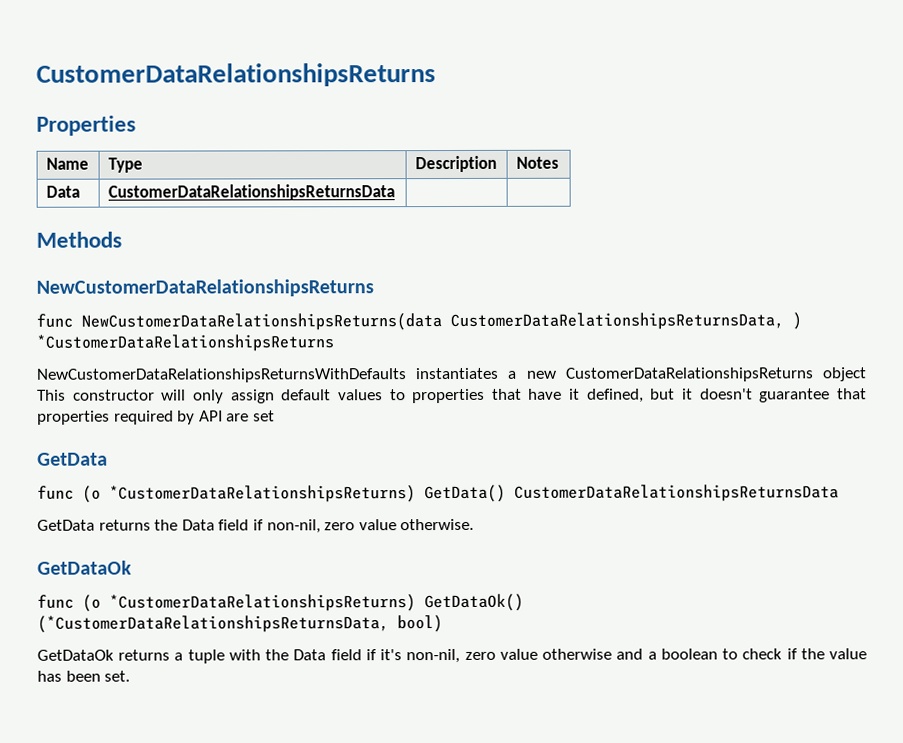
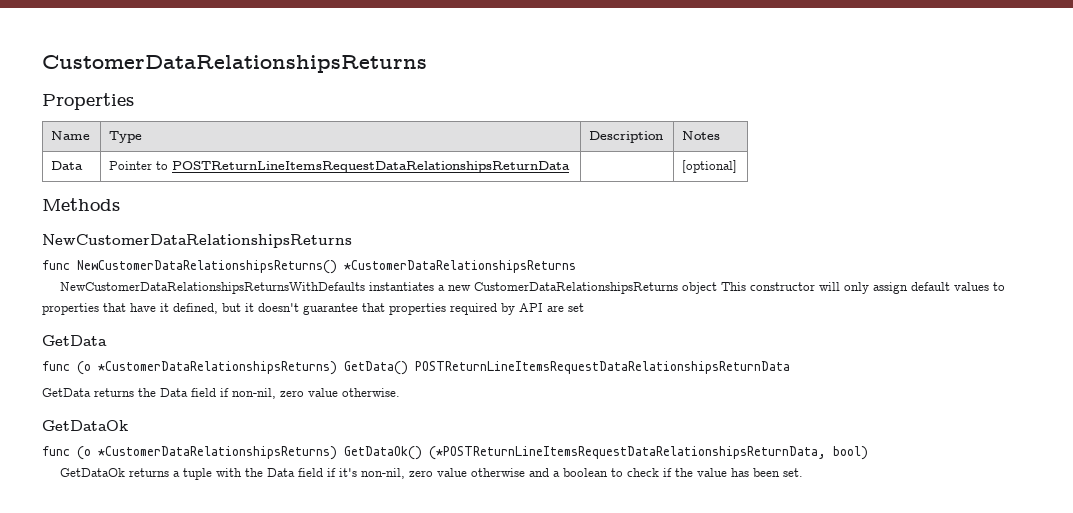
[107,184,395,201] CustomerDataRelationshipsReturnsData | | -> [109,161,571,173] [682,160,738,173] Pointer to POSTReturnLineItemsRequestDataRelationshipsReturnData | | [optional]
[81,312,802,331] NewCustomerDataRelationshipsReturns(data CustomerDataRelationshipsReturnsData, ) -> [77,260,337,274] NewCustomerDataRelationshipsReturns()
[514,484,839,502] CustomerDataRelationshipsReturnsData -> [415,361,790,374] POSTReturnLineItemsRequestDataRelationshipsReturnData
[37,615,389,633] (*CustomerDataRelationshipsReturnsData, -> [429,446,826,460] (*POSTReturnLineItemsRequestDataRelationshipsReturnData,

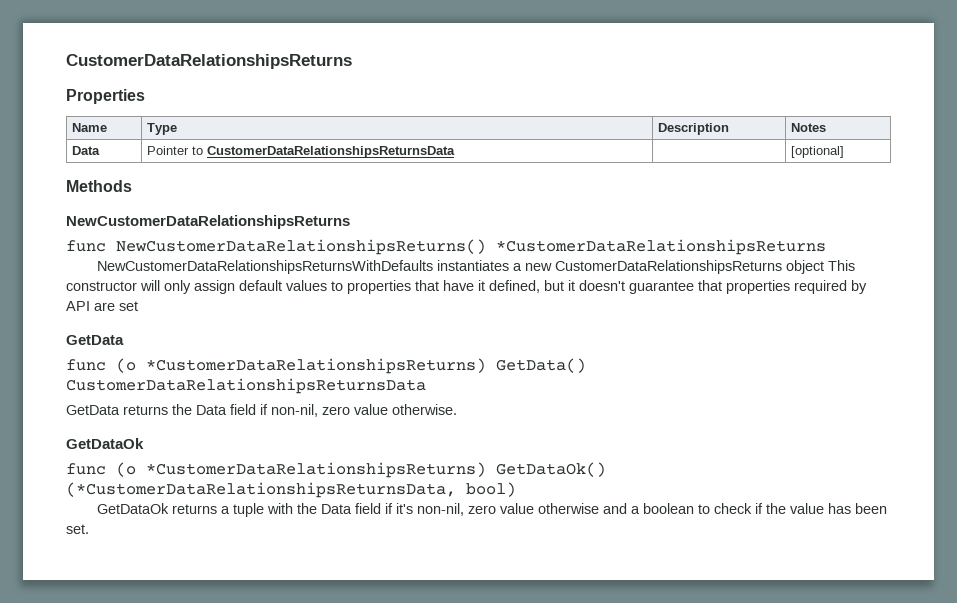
[172,161,571,173] POSTReturnLineItemsRequestDataRelationshipsReturnData -> [206,146,455,158] CustomerDataRelationshipsReturnsData
[415,361,790,374] POSTReturnLineItemsRequestDataRelationshipsReturnData -> [66,378,426,394] CustomerDataRelationshipsReturnsData
[429,446,826,460] (*POSTReturnLineItemsRequestDataRelationshipsReturnData, -> [66,482,456,498] (*CustomerDataRelationshipsReturnsData,

